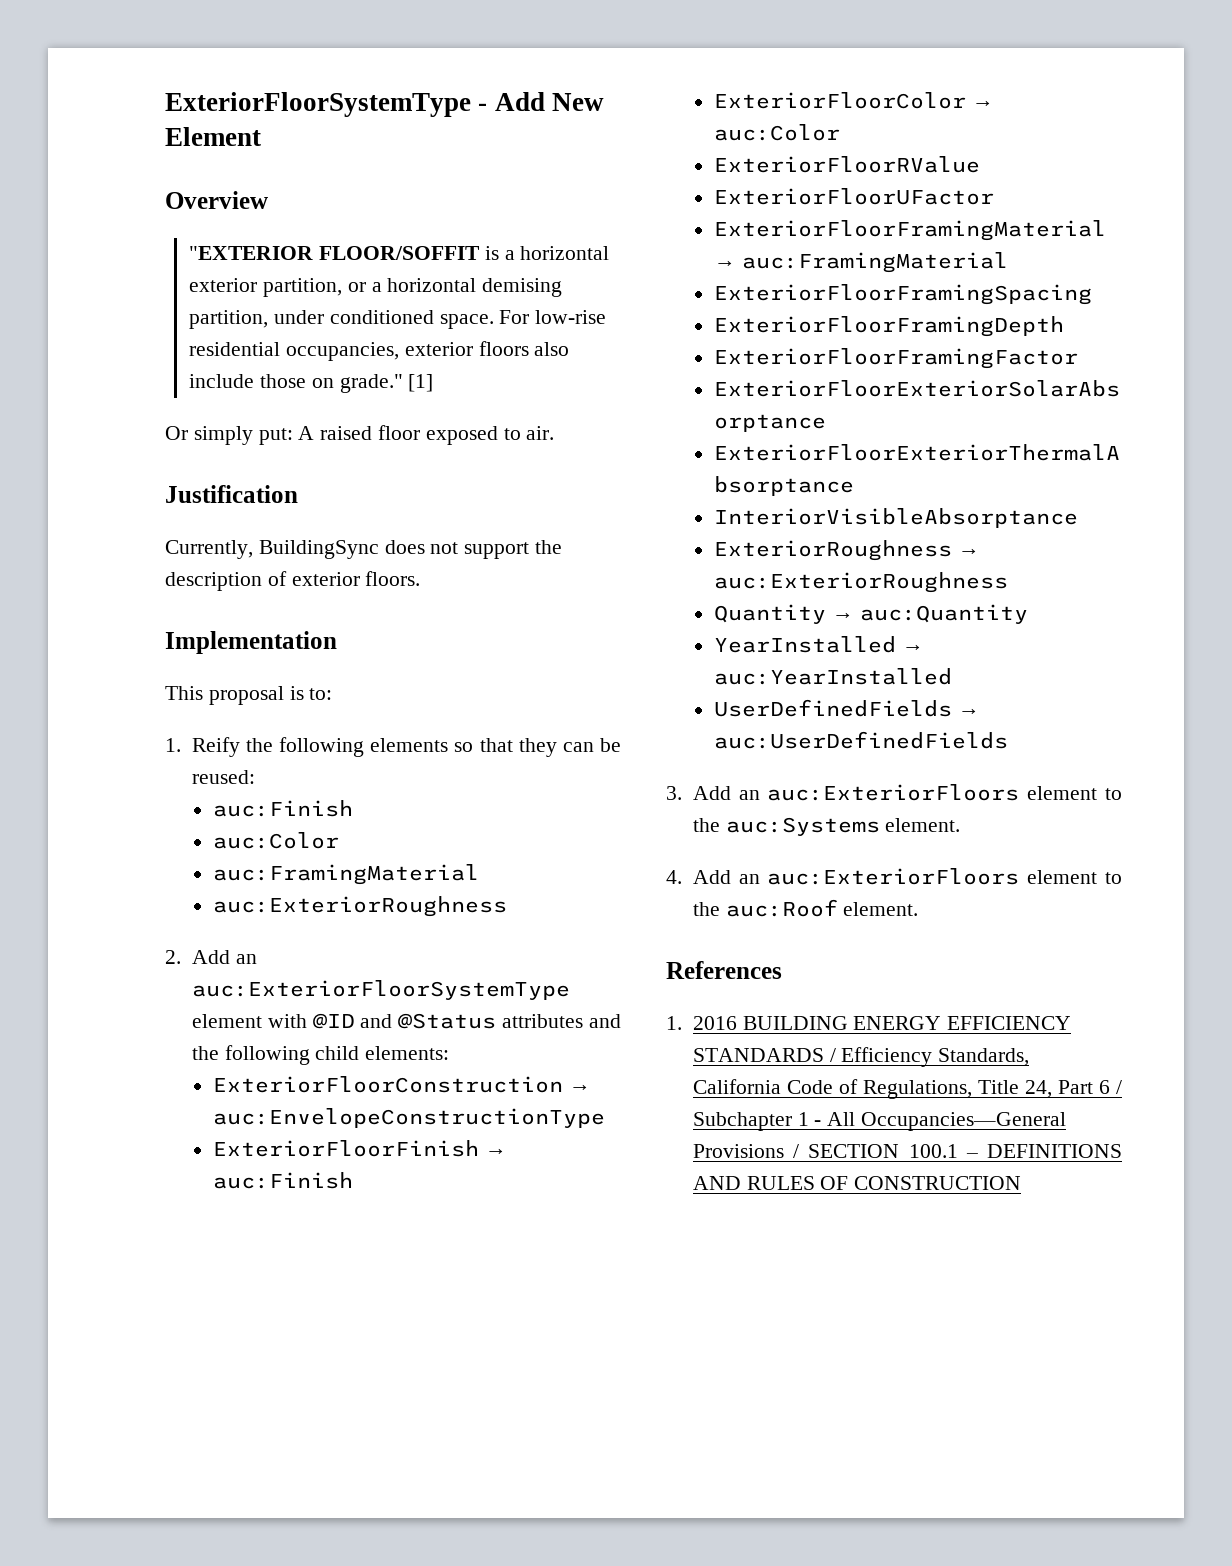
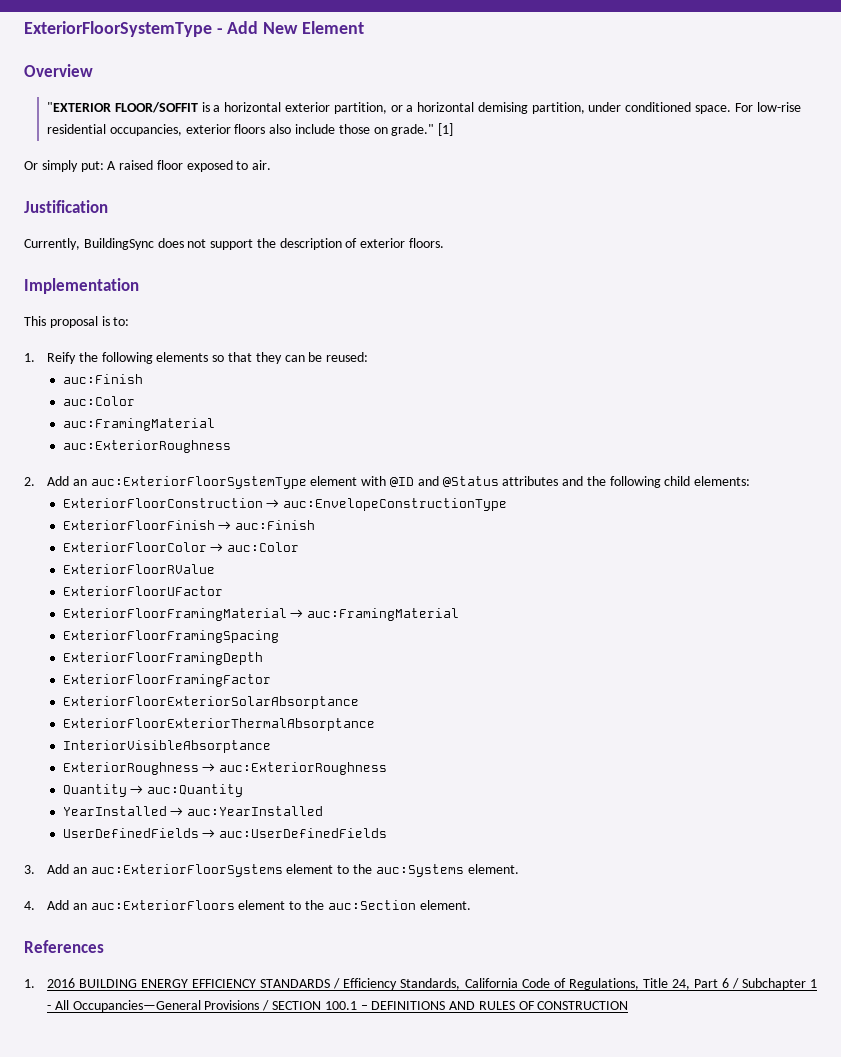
[767,784,1020,801] auc:ExteriorFloors -> [90,864,283,877] auc:ExteriorFloorSystems
[725,899,838,917] auc:Roof -> [327,900,416,910] auc:Section

